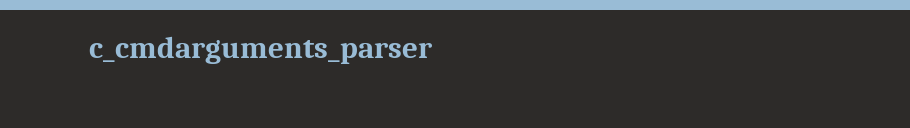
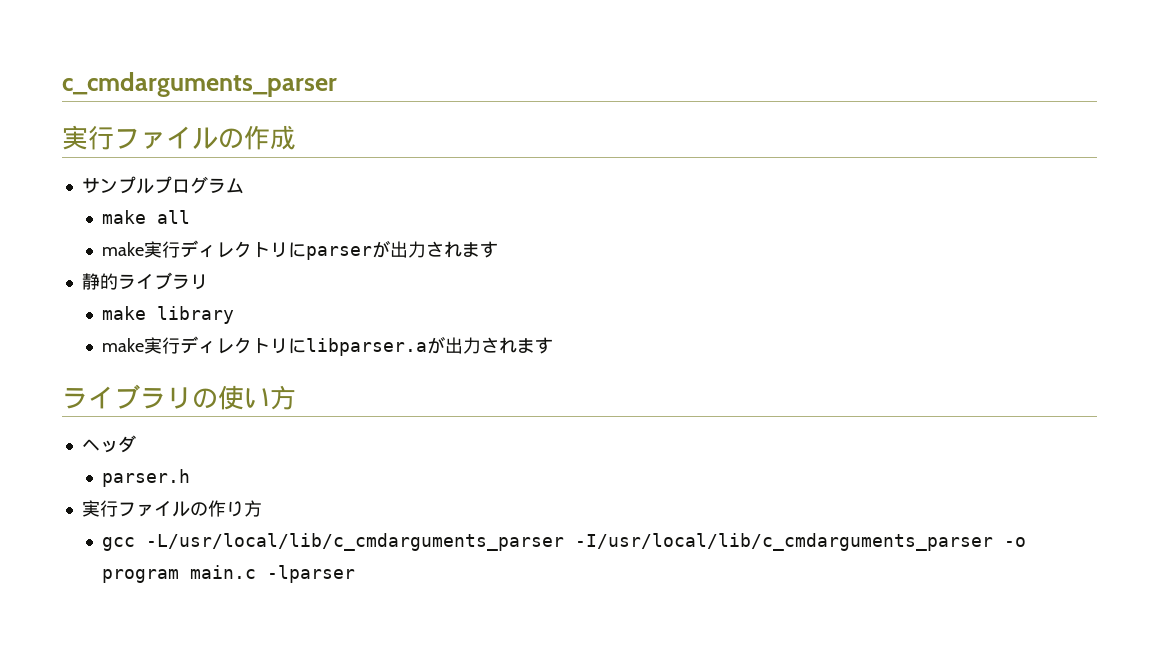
(433, 50) none -> [62,125,296,150] [81,176,244,194] [101,210,190,224] [101,240,498,260] [81,272,208,290] [101,306,234,324] [101,336,553,356] [62,384,296,410] [81,435,136,453] [101,469,190,487] [81,500,262,517] [101,533,1026,551] [101,565,355,583] // 実行ファイルの作成 // サンプルプログラム // make all // make実行ディレクトリにparserが出力されます // 静的ライブラリ // make library // make実行ディレクトリにlibparser.aが出力されます // ライブラリの使い方 // ヘッダ // parser.h // 実行ファイルの作り方 // gcc -L/usr/local/lib/c_cmdarguments_parser -I/usr/local/lib/c_cmdarguments_parser -o program main.c -lparser

